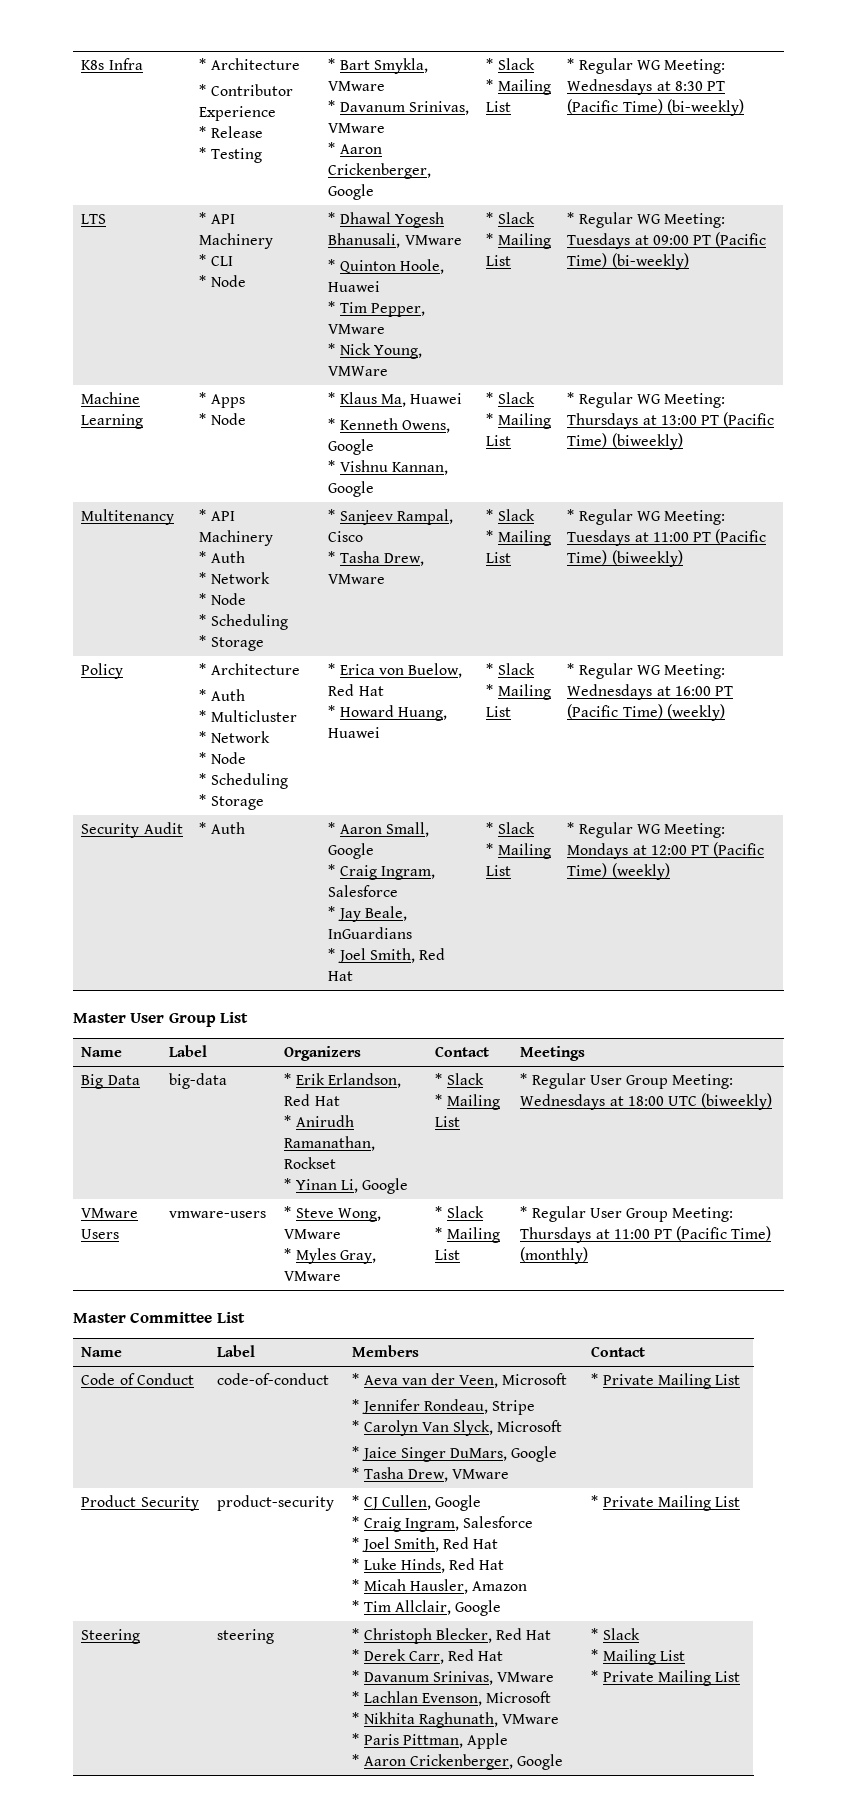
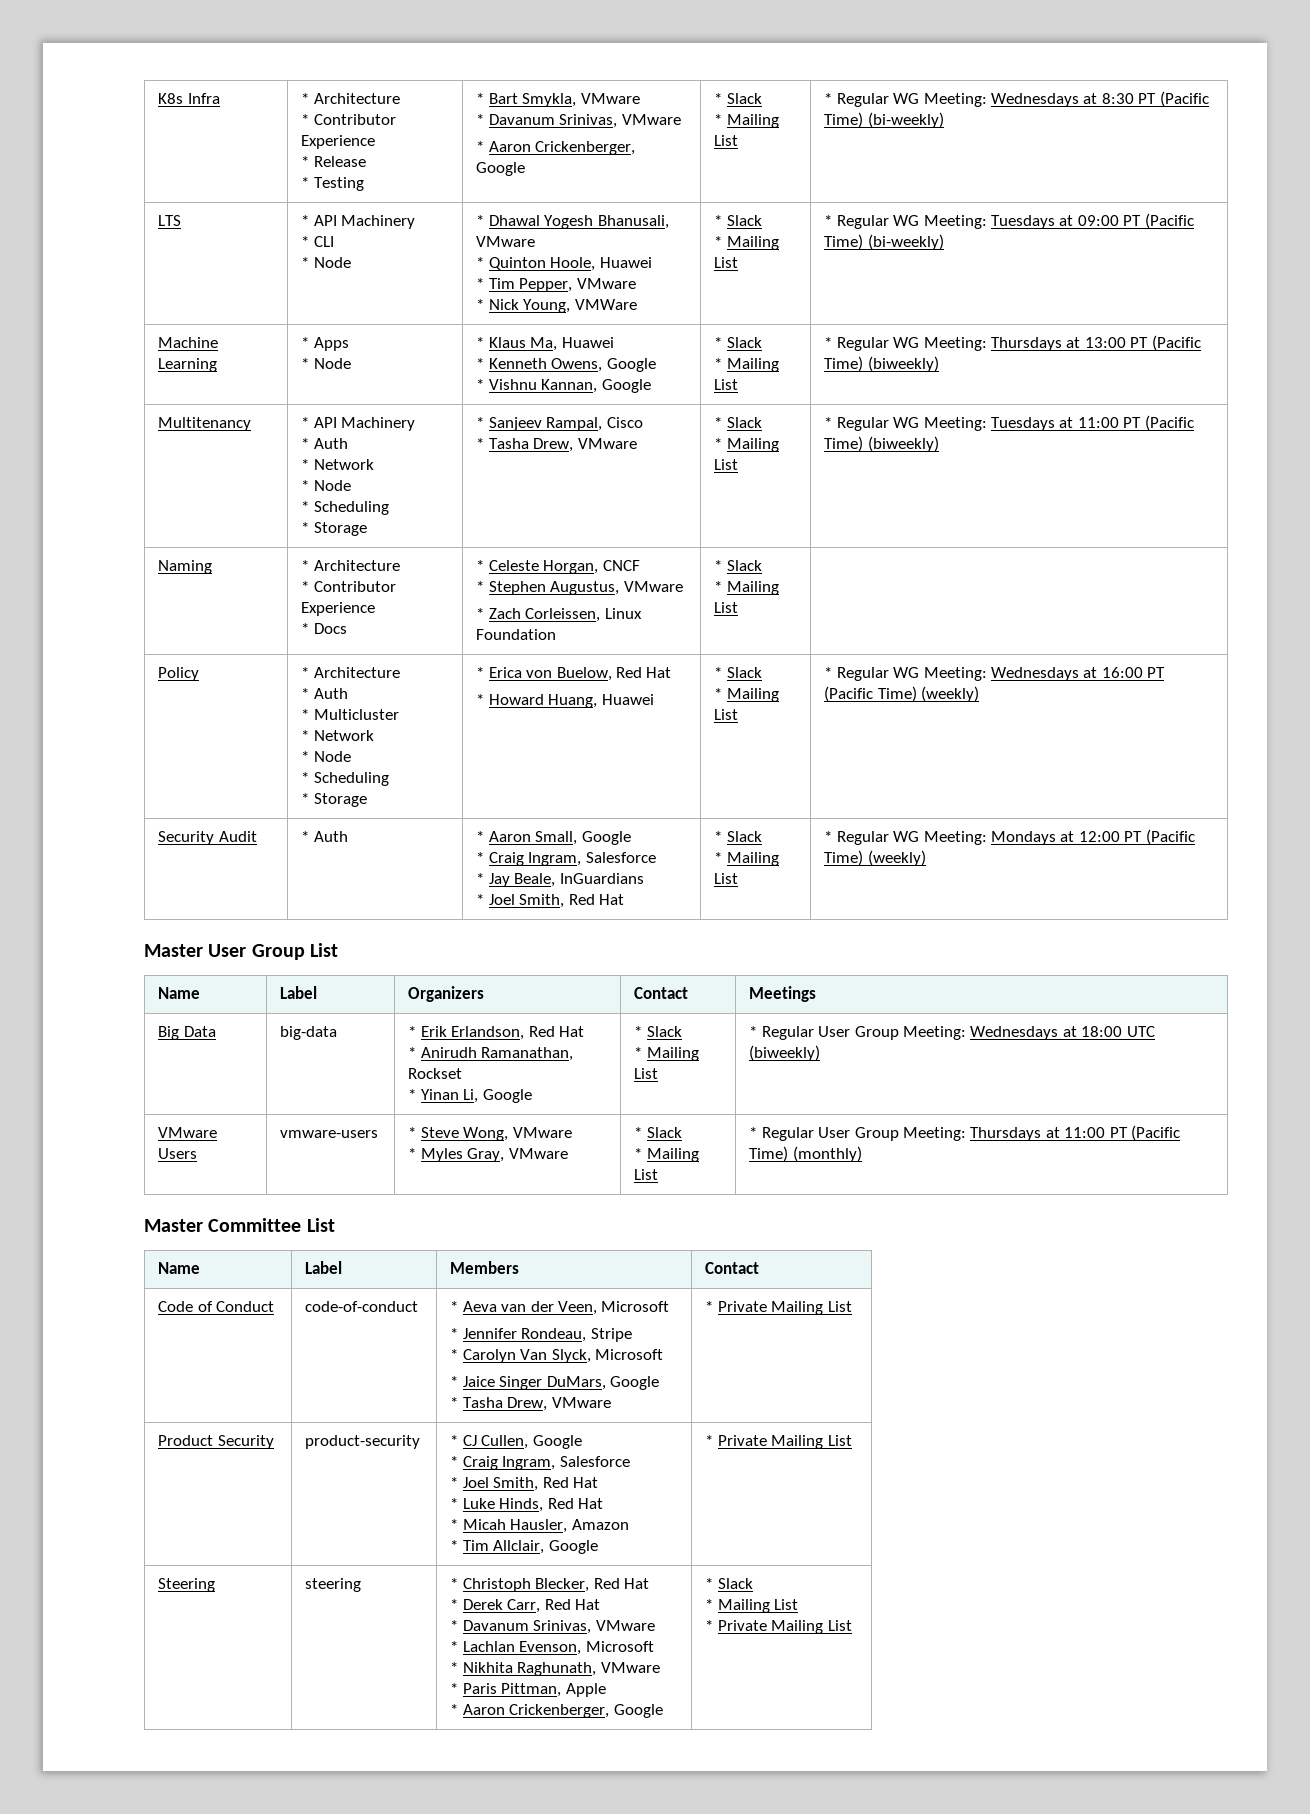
(683, 558) none -> [158,560,213,574] [301,560,400,571] [301,581,396,592] [301,602,376,616] [301,623,347,634] [476,560,640,574] [476,581,683,595] [476,608,642,622] [476,629,557,640] [714,560,762,571] [714,581,779,595] [714,602,739,613] // Naming | * Architecture // * Contributor Experience // * Docs | * Celeste Horgan, CNCF // * Stephen Augustus, VMware // * Zach Corleissen, Linux Foundation | * Slack // * Mailing List |

